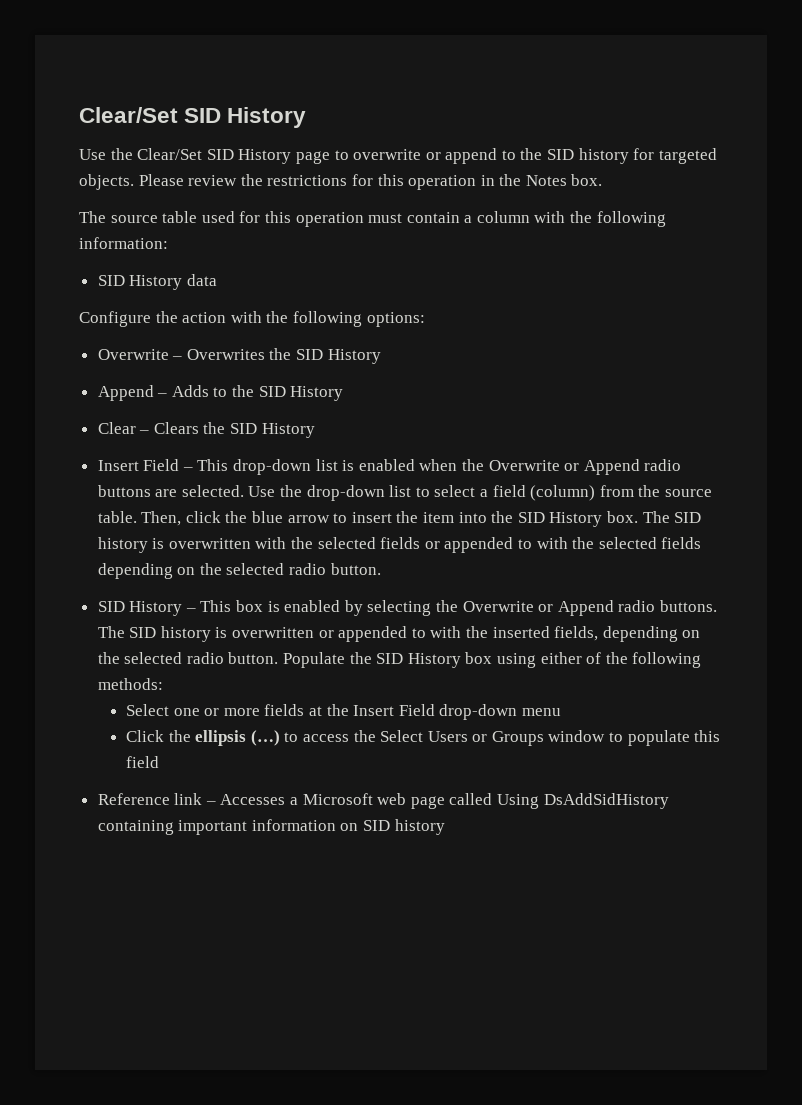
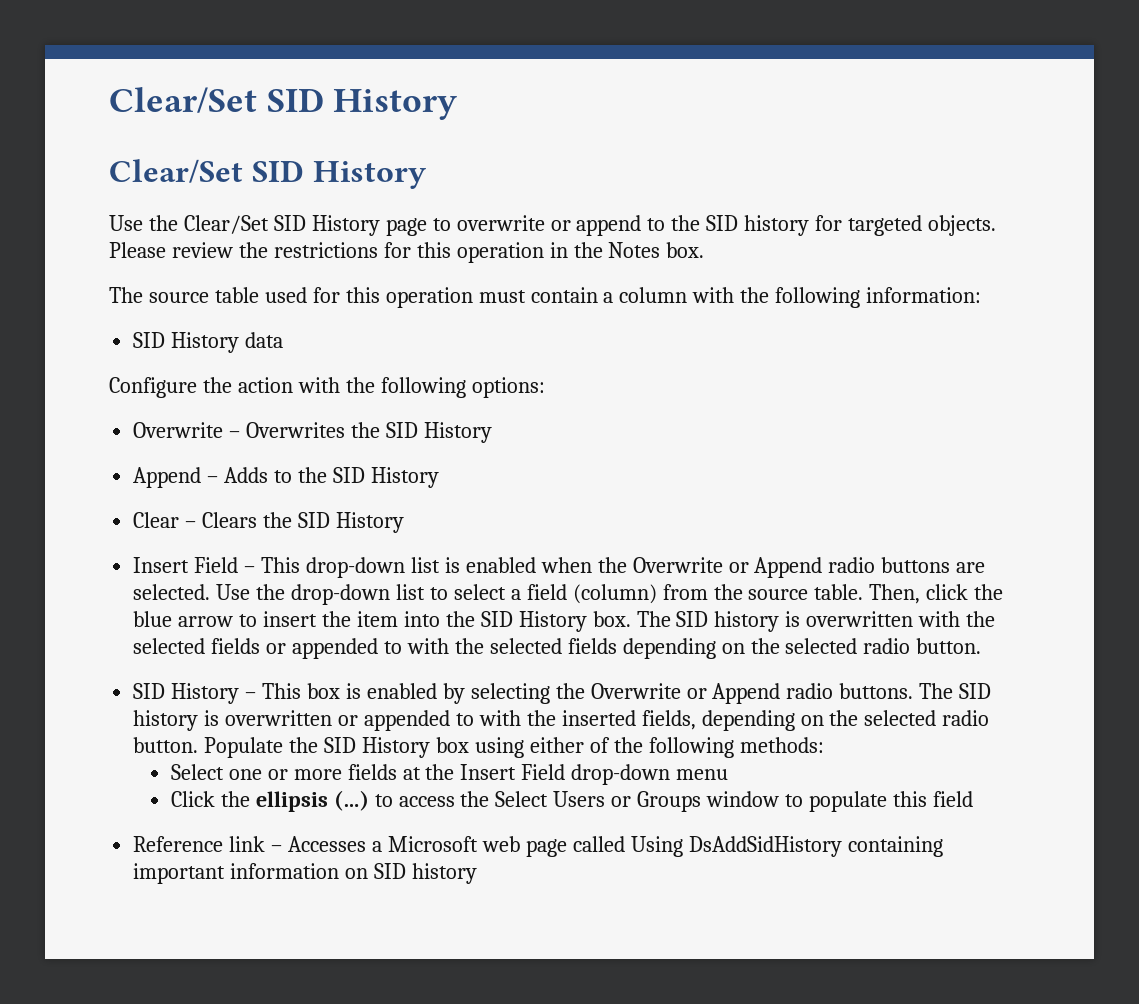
[79,107,307,128] Clear/Set SID History -> [109,87,458,120] [109,159,426,189] Clear/Set SID History // Clear/Set SID History

